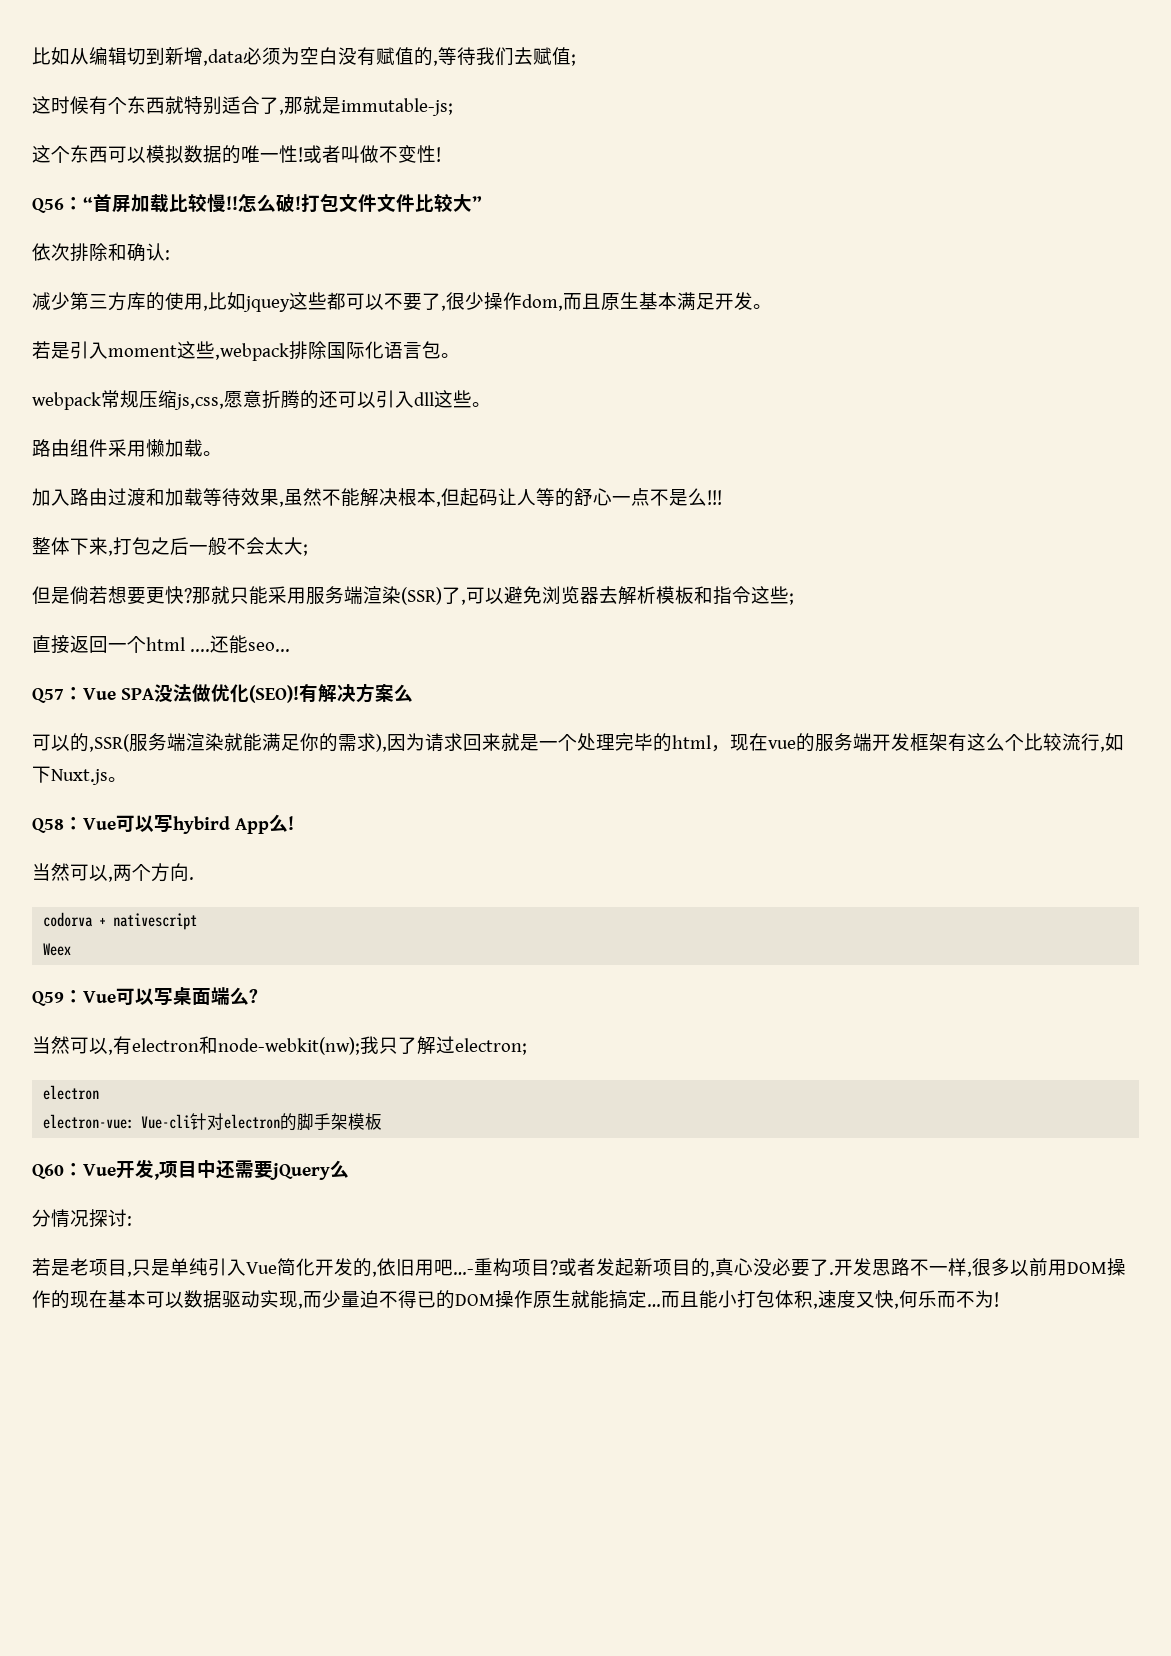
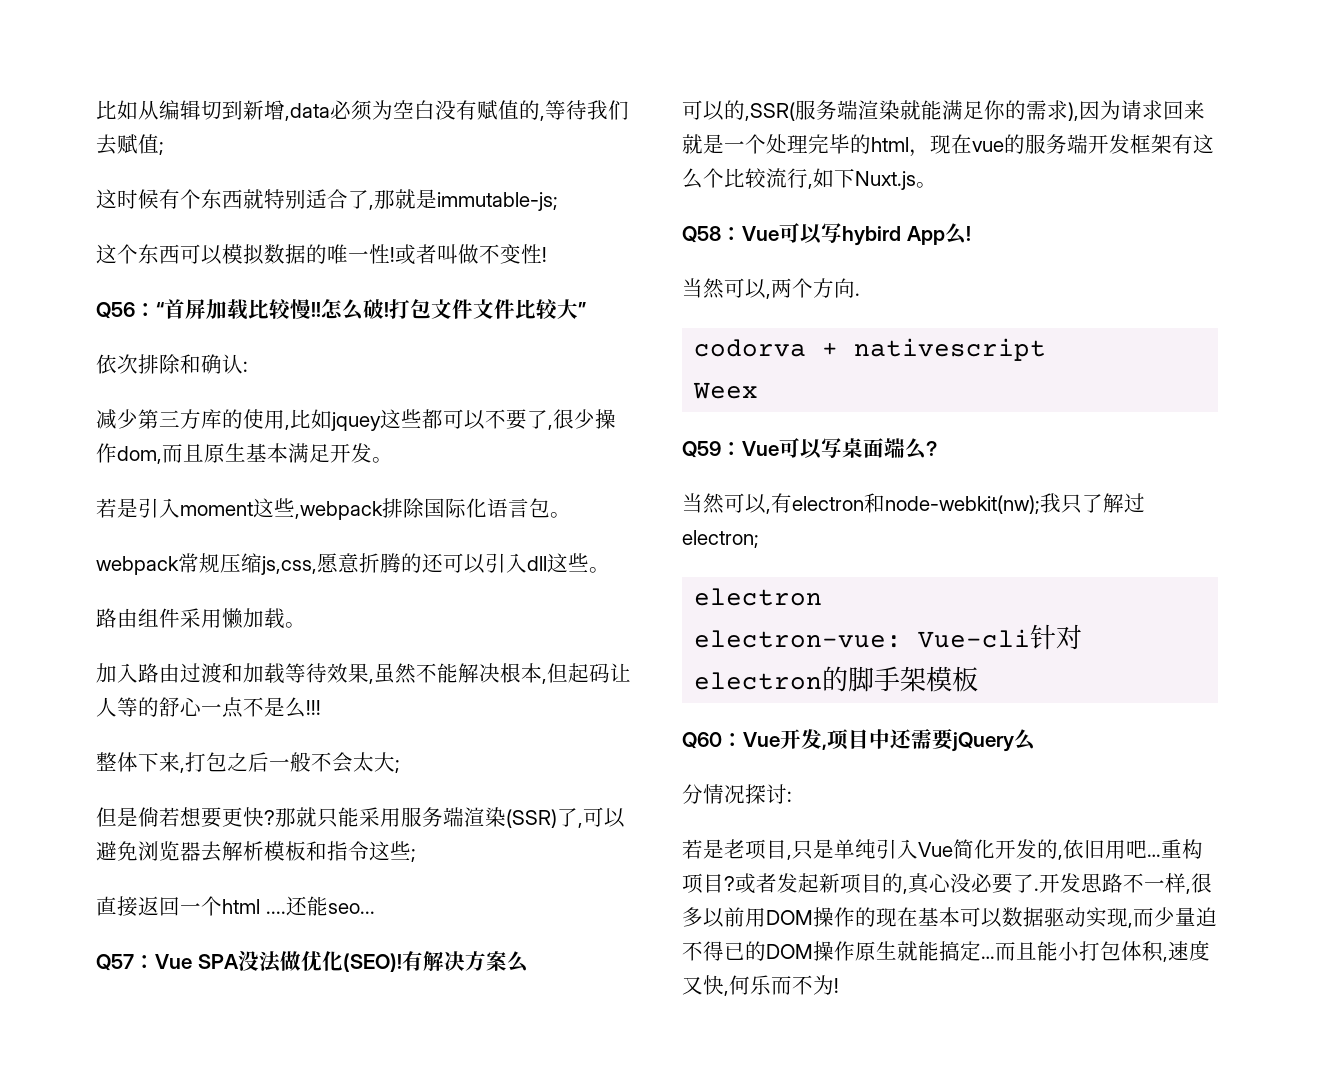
[453,1269,474,1275] …- -> [1147,854,1161,857] …

